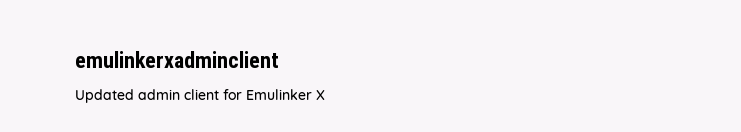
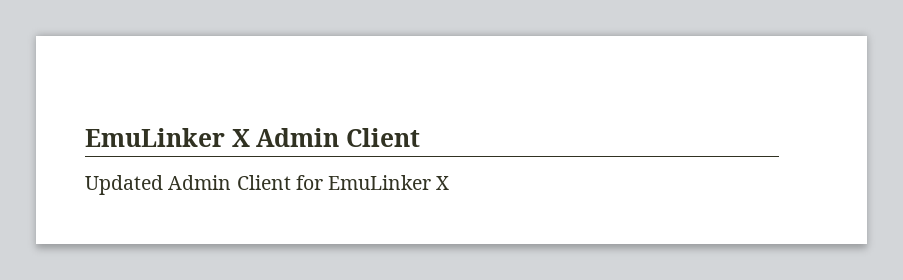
[75,51,279,68] [75,89,312,103] emulinkerxadminclient // Updated admin client for Emulinker -> [85,128,420,147] [85,175,432,195] EmuLinker X Admin Client // Updated Admin Client for EmuLinker

